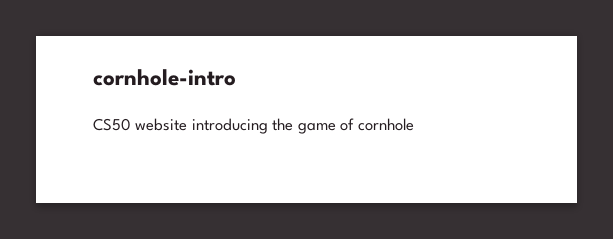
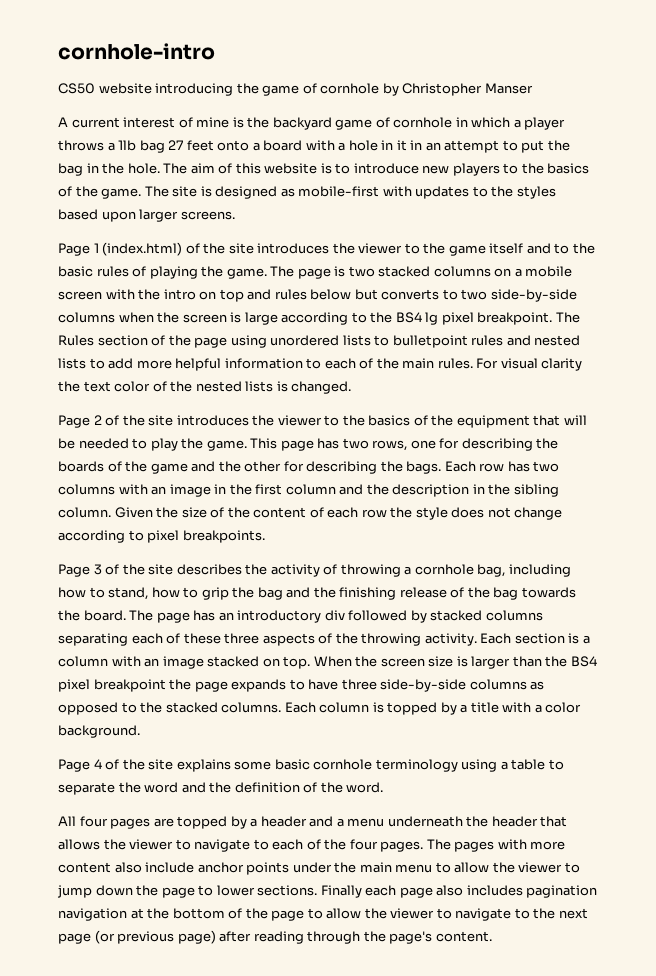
(414, 124) none -> [382,83,533,96] [58,117,566,130] [58,140,570,153] [58,163,590,176] [58,186,556,199] [58,209,235,222] [58,242,595,256] [58,266,573,279] [58,289,577,302] [58,312,580,325] [58,335,581,348] [58,358,583,371] [58,381,352,394] [58,415,587,428] [58,438,559,451] [58,461,560,474] [58,484,559,497] [58,507,563,520] [58,530,265,543] [58,564,571,577] [58,587,576,600] [58,610,543,623] [58,633,590,646] [58,656,597,669] [58,679,545,692] [58,702,582,715] [58,725,140,738] [58,759,564,772] [58,782,384,795] [58,816,568,829] [58,839,566,852] [58,862,580,875] [57,885,598,898] [58,908,588,921] [58,930,492,944] by Christopher Manser // A current interest of mine is the backyard game of cornhole in which a player throws a 1lb bag 27 feet onto a board with a hole in it in an attempt to put the bag in the hole. The aim of this website is to introduce new players to the basics of the game. The site is designed as mobile-first with updates to the styles based upon larger screens. // Page 1 (index.html) of the site introduces the viewer to the game itself and to the basic rules of playing the game. The page is two stacked columns on a mobile screen with the intro on top and rules below but converts to two side-by-side columns when the screen is large according to the BS4 lg pixel breakpoint. The Rules section of the page using unordered lists to bulletpoint rules and nested lists to add more helpful information to each of the main rules. For visual clarity the text color of the nested lists is changed. // Page 2 of the site introduces the viewer to the basics of the equipment that will be needed to play the game. This page has two rows, one for describing the boards of the game and the other for describing the bags. Each row has two columns with an image in the first column and the description in the sibling column. Given the size of the content of each row the style does not change according to pixel breakpoints. // Page 3 of the site describes the activity of throwing a cornhole bag, including how to stand, how to grip the bag and the finishing release of the bag towards the board. The page has an introductory div followed by stacked columns separating each of these three aspects of the throwing activity. Each section is a column with an image stacked on top. When the screen size is larger than the BS4 pixel breakpoint the page expands to have three side-by-side columns as opposed to the stacked columns. Each column is topped by a title with a color background. // Page 4 of the site explains some basic cornhole terminology using a table to separate the word and the definition of the word. // All four pages are topped by a header and a menu underneath the header that allows the viewer to navigate to each of the four pages. The pages with more content also include anchor points under the main menu to allow the viewer to jump down the page to lower sections. Finally each page also includes pagination navigation at the bottom of the page to allow the viewer to navigate to the next page (or previous page) after reading through the page's content.

